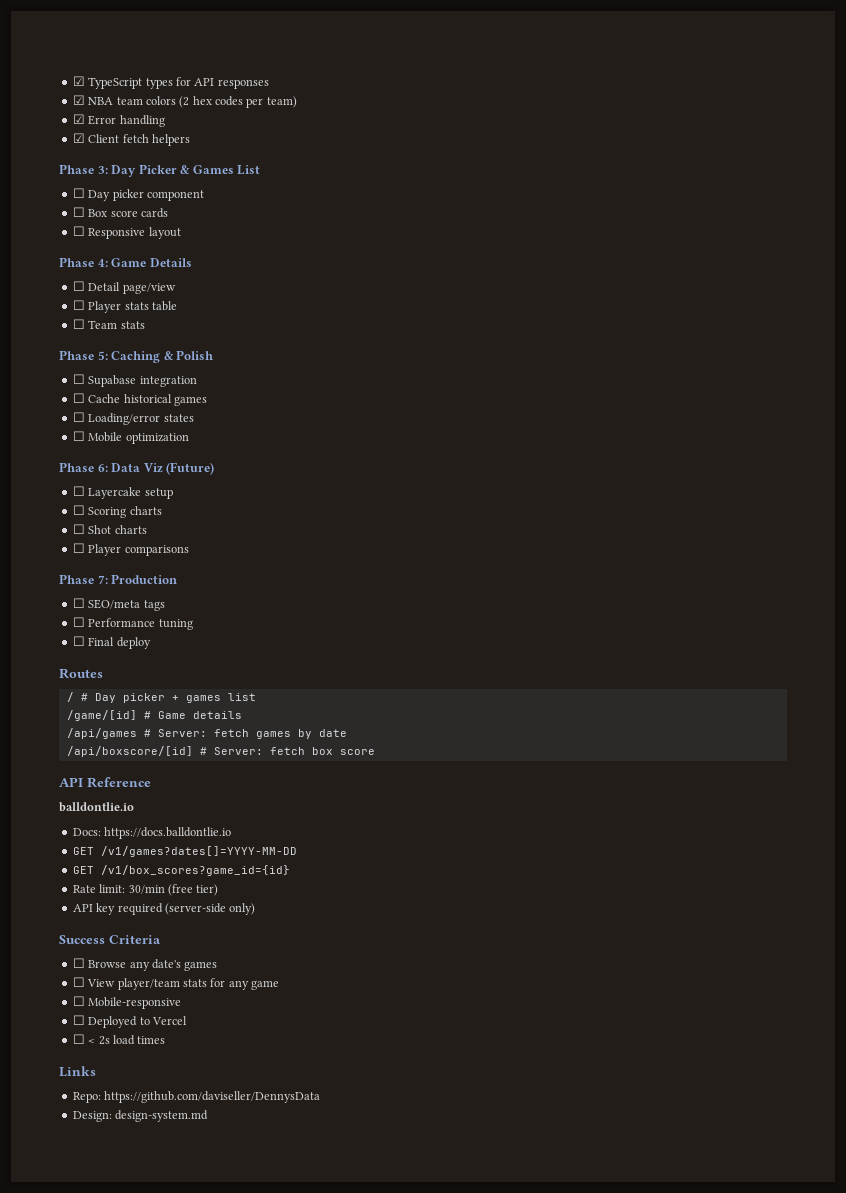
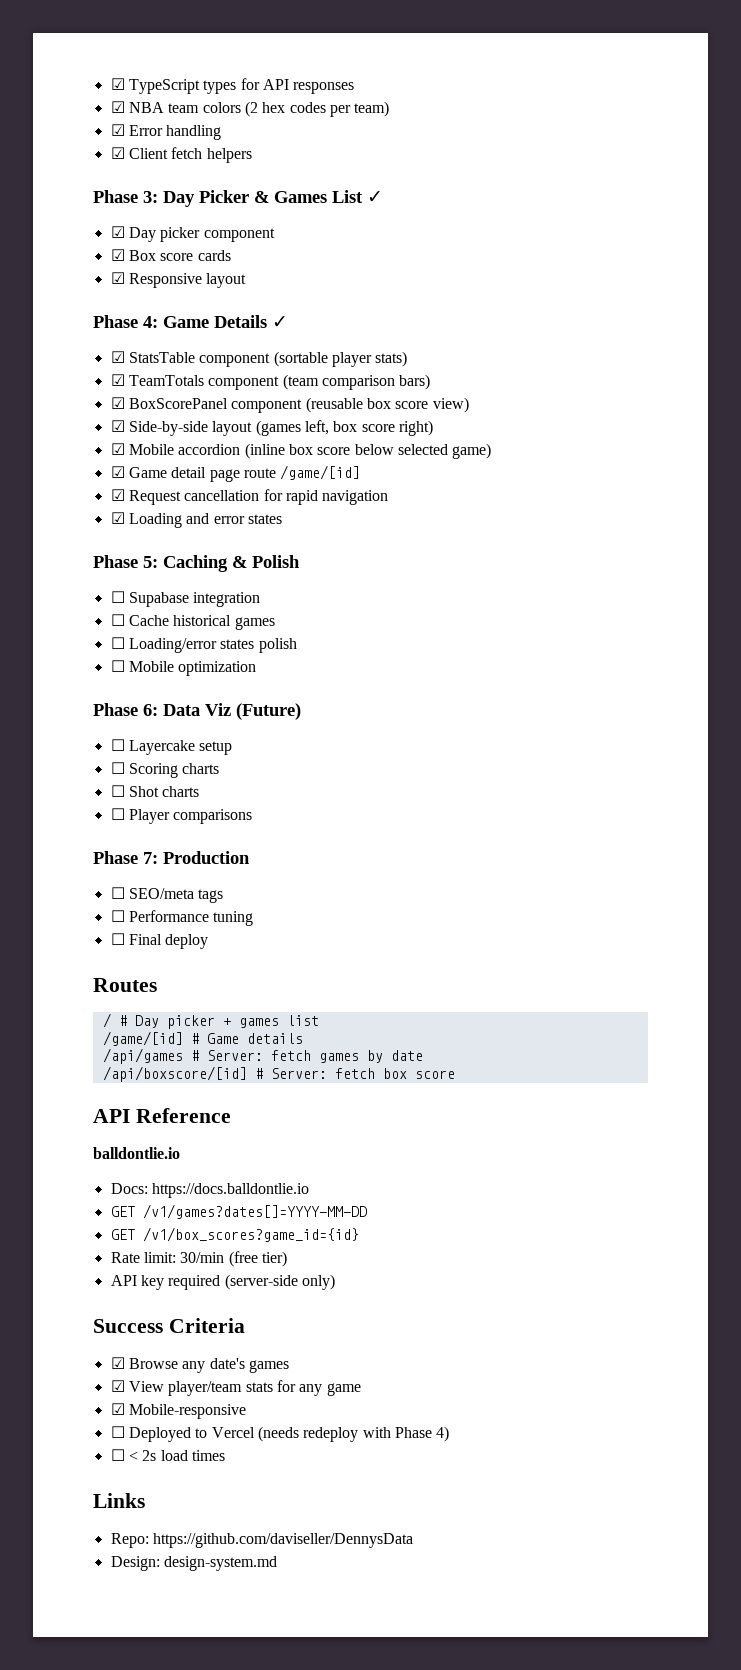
[72,188,85,198] // ☐ -> [367,191,383,203] [110,226,125,238] ✓ // ☑
[72,207,85,217] ☐ -> [110,249,125,261] ☑
[72,226,85,236] ☐ -> [110,272,125,284] ☑
[72,281,176,294] [72,300,177,313] [72,319,145,329] // ☐ Detail page/view // ☐ Player stats table // ☐ Team stats -> [272,316,288,328] [110,351,408,367] [110,374,431,390] [110,397,469,413] [110,420,433,436] [110,443,492,459] [110,465,361,482] [110,489,389,505] [110,512,282,528] ✓ // ☑ StatsTable component (sortable player stats) // ☑ TeamTotals component (team comparison bars) // ☑ BoxScorePanel component (reusable box score view) // ☑ Side-by-side layout (games left, box score right) // ☑ Mobile accordion (inline box score below selected game) // ☑ Game detail page route /game/[id] // ☑ Request cancellation for rapid navigation // ☑ Loading and error states
(194, 418) none -> [258,638,297,653] polish
[72,958,85,968] ☐ -> [110,1357,125,1369] ☑
[72,977,85,987] ☐ -> [110,1380,125,1392] ☑
[72,996,85,1006] ☐ -> [110,1403,125,1415] ☑
(187, 1020) none -> [257,1426,450,1442] (needs redeploy with Phase 4)

